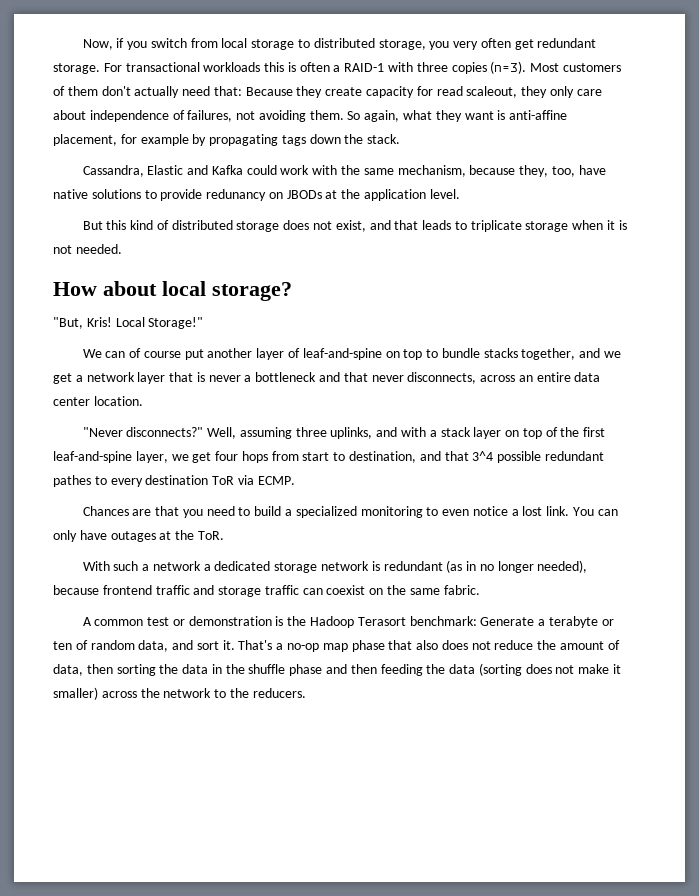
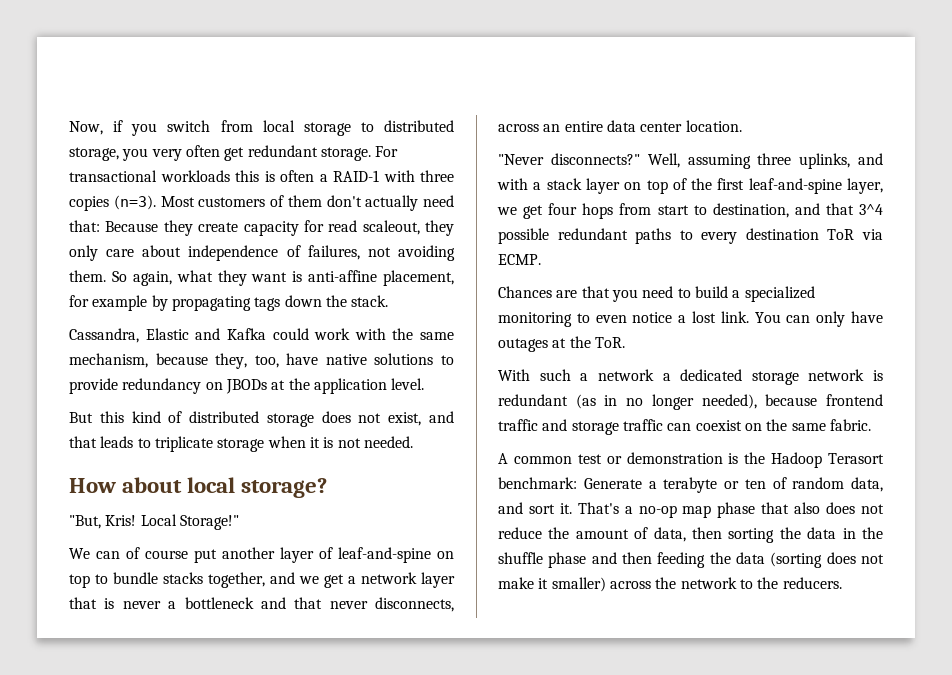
[206,189,267,201] redunancy -> [122,378,202,394] redundancy
[53,475,91,487] pathes -> [635,228,672,244] paths

